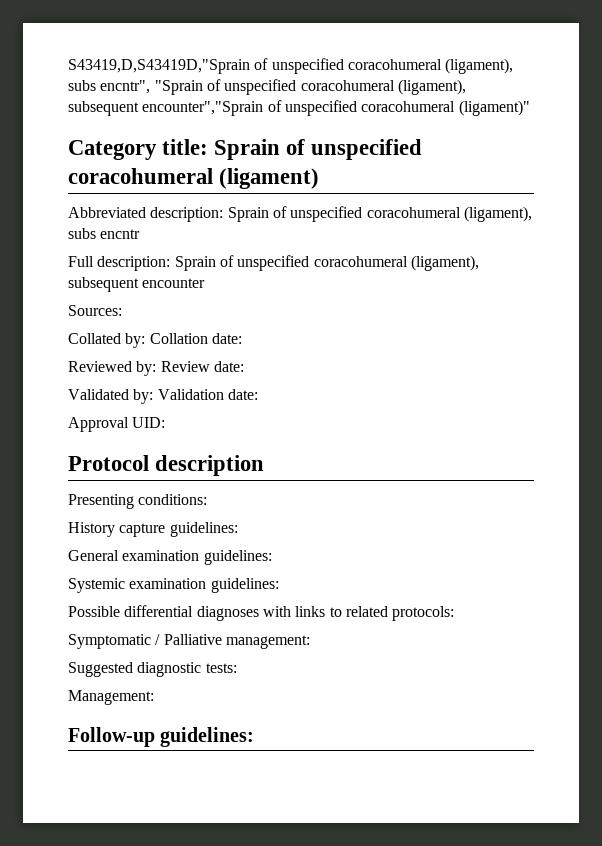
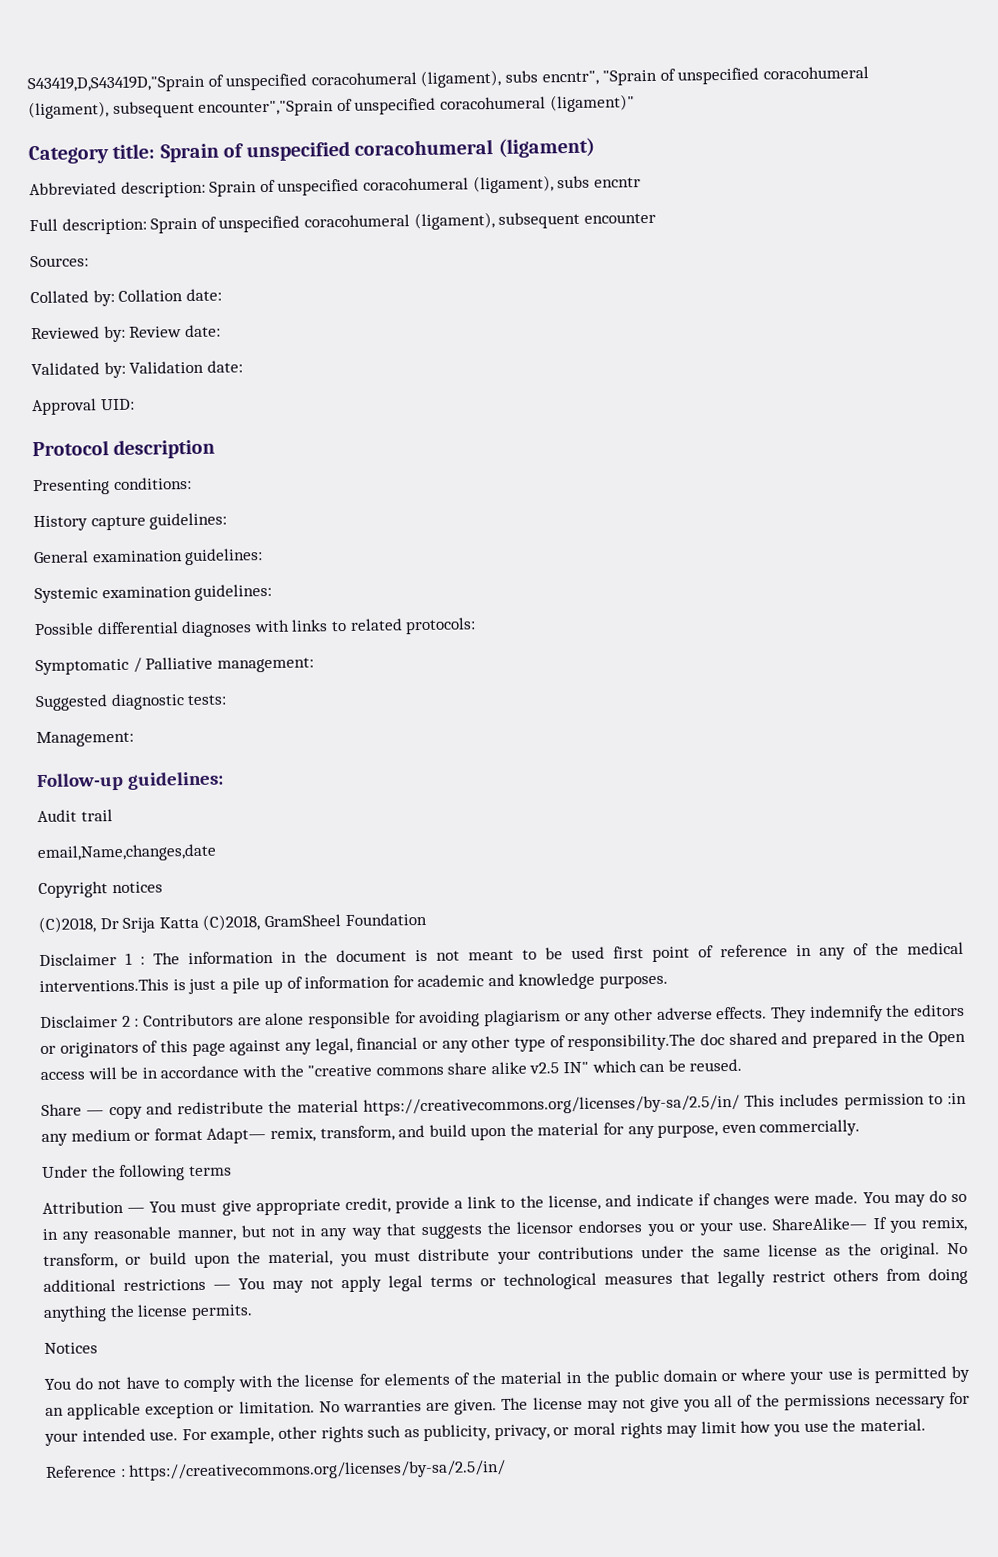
(255, 737) none -> [37,809,113,823] [37,843,217,863] [38,881,163,899] [38,912,427,934] [39,941,964,967] [39,972,669,995] [40,1003,965,1029] [40,1030,966,1058] [40,1058,743,1081] [41,1092,967,1120] [41,1119,861,1147] [42,1164,232,1182] [42,1190,967,1216] [42,1216,967,1244] [43,1242,969,1270] [43,1267,968,1294] [43,1304,253,1323] [44,1342,98,1354] [44,1365,970,1393] [45,1391,970,1420] [44,1418,926,1447] [45,1459,507,1481] // Audit trail // email,Name,changes,date // Copyright notices // (C)2018, Dr Srija Katta (C)2018, GramSheel Foundation // Disclaimer 1 : The information in the document is not meant to be used first point of reference in any of the medical interventions.This is just a pile up of information for academic and knowledge purposes. // Disclaimer 2 : Contributors are alone responsible for avoiding plagiarism or any other adverse effects. They indemnify the editors or originators of this page against any legal, financial or any other type of responsibility.The doc shared and prepared in the Open access will be in accordance with the "creative commons share alike v2.5 IN" which can be reused. // Share — copy and redistribute the material https://creativecommons.org/licenses/by-sa/2.5/in/ This includes permission to :in any medium or format Adapt— remix, transform, and build upon the material for any purpose, even commercially. // Under the following terms // Attribution — You must give appropriate credit, provide a link to the license, and indicate if changes were made. You may do so in any reasonable manner, but not in any way that suggests the licensor endorses you or your use. ShareAlike— If you remix, transform, or build upon the material, you must distribute your contributions under the same license as the original. No additional restrictions — You may not apply legal terms or technological measures that legally restrict others from doing anything the license permits. // Notices // You do not have to comply with the license for elements of the material in the public domain or where your use is permitted by an applicable exception or limitation. No warranties are given. The license may not give you all of the permissions necessary for your intended use. For example, other rights such as publicity, privacy, or moral rights may limit how you use the material. // Reference : https://creativecommons.org/licenses/by-sa/2.5/in/

